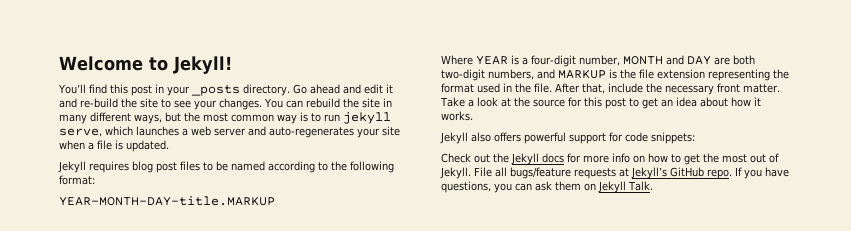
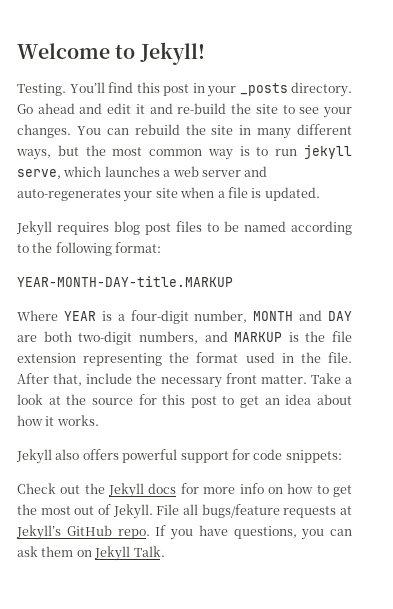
(232, 65) none -> [17,83,66,96] Testing.

